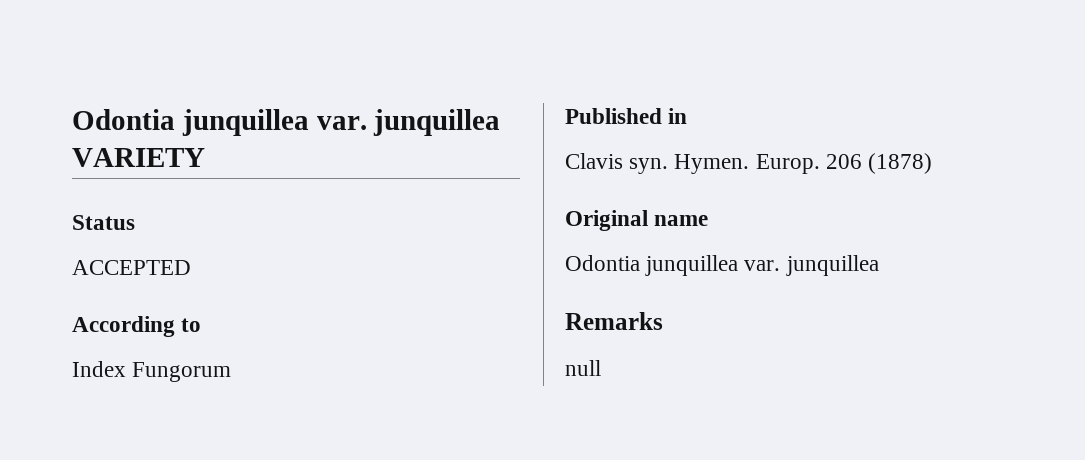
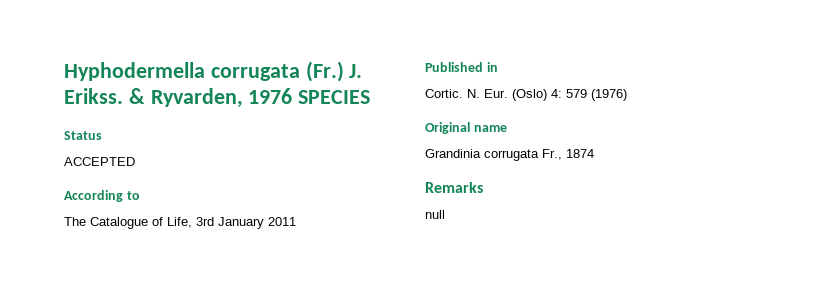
[72,109,501,136] [72,148,205,167] [72,215,135,230] [72,260,191,275] [72,316,202,337] [72,361,232,382] [565,108,688,124] [565,153,933,174] [565,210,709,231] [565,255,879,276] Odontia junquillea var. junquillea VARIETY // Status // ACCEPTED // According to // Index Fungorum // Published in // Clavis syn. Hymen. Europ. 206 (1878) // Original name // Odontia junquillea var. junquillea -> [64,61,363,82] [64,88,371,108] [64,131,102,140] [64,157,135,166] [64,190,140,202] [64,217,296,229] [425,62,498,72] [425,89,627,101] [425,122,507,134] [425,149,594,161] Hyphodermella corrugata (Fr.) J. Erikss. & Ryvarden, 1976 SPECIES // Status // ACCEPTED // According to // The Catalogue of Life, 3rd January 2011 // Published in // Cortic. N. Eur. (Oslo) 4: 579 (1976) // Original name // Grandinia corrugata Fr., 1874

